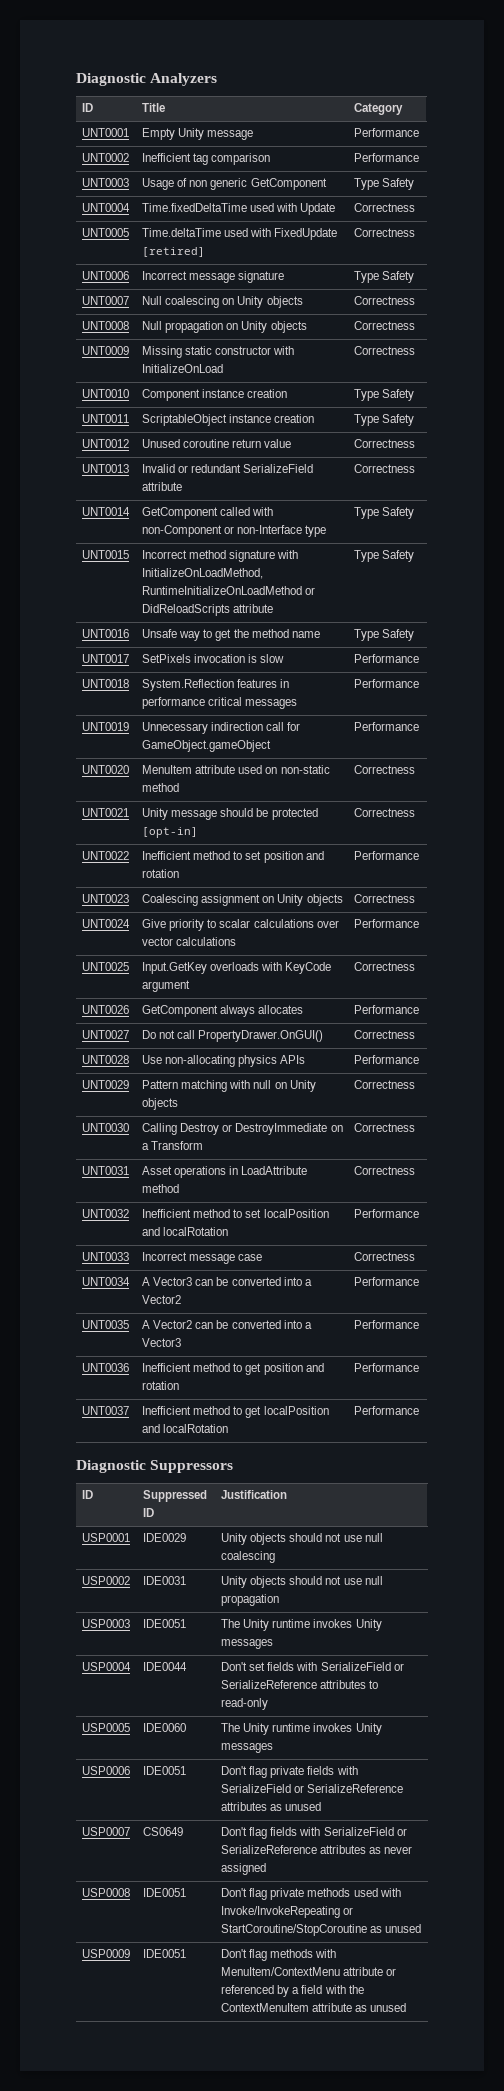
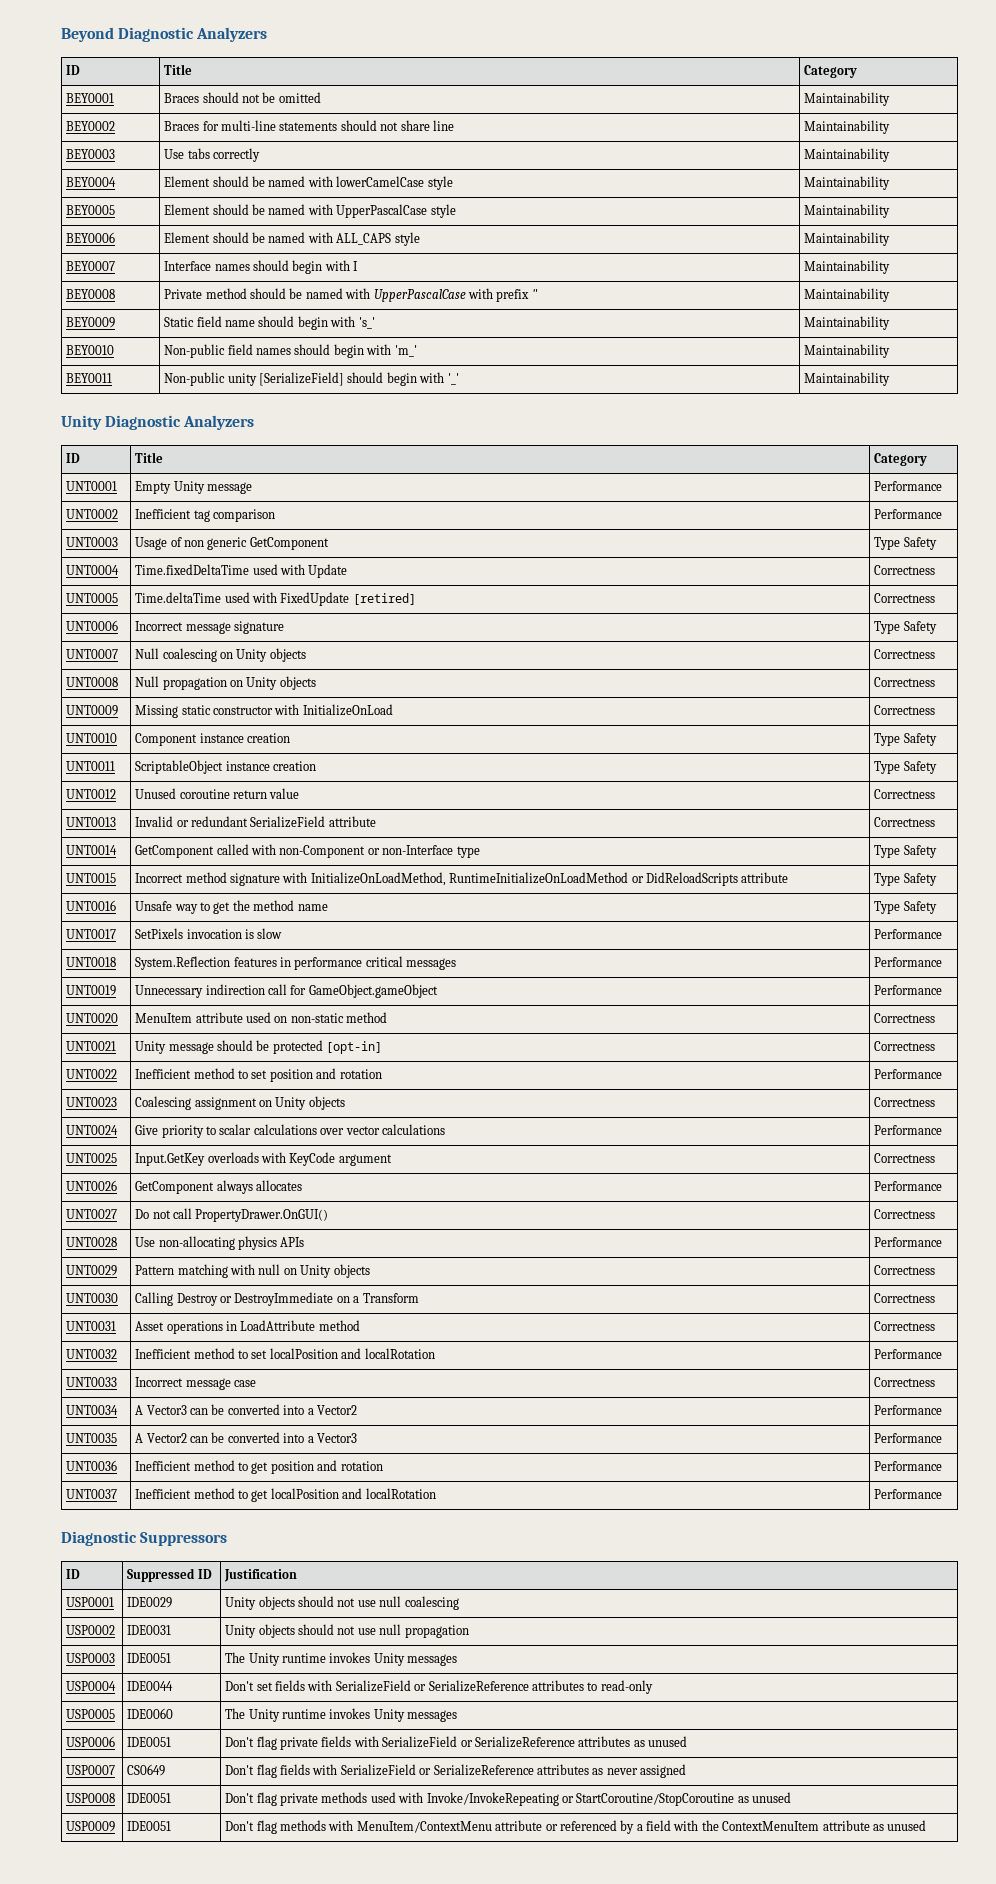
(76, 79) none -> [61,27,268,42] [66,65,81,75] [164,64,193,75] [804,65,858,78] [66,93,115,103] [164,92,321,103] [804,92,891,106] [66,121,116,131] [164,120,454,131] [804,120,891,134] [66,149,116,159] [164,148,261,162] [804,148,891,162] [66,177,117,187] [164,176,453,190] [804,176,891,190] [66,205,116,215] [164,204,456,218] [804,204,891,218] [66,232,116,243] [164,232,420,246] [804,232,891,246] [66,261,116,271] [164,260,359,274] [804,260,891,274] [66,289,116,299] [164,288,538,302] [804,288,891,302] [66,317,116,328] [164,316,375,330] [804,316,891,330] [66,345,115,355] [164,344,417,358] [804,344,891,358] [66,373,113,383] [164,372,459,386] [804,372,891,386] [61,415,102,430] Beyond Diagnostic Analyzers // ID | Title | Category // BEY0001 | Braces should not be omitted | Maintainability // BEY0002 | Braces for multi-line statements should not share line | Maintainability // BEY0003 | Use tabs correctly | Maintainability // BEY0004 | Element should be named with lowerCamelCase style | Maintainability // BEY0005 | Element should be named with UpperPascalCase style | Maintainability // BEY0006 | Element should be named with ALL_CAPS style | Maintainability // BEY0007 | Interface names should begin with I | Maintainability // BEY0008 | Private method should be named with UpperPascalCase with prefix '' | Maintainability // BEY0009 | Static field name should begin with 's_' | Maintainability // BEY0010 | Non-public field names should begin with 'm_' | Maintainability // BEY0011 | Non-public unity [SerializeField] should begin with '_' | Maintainability // Unity

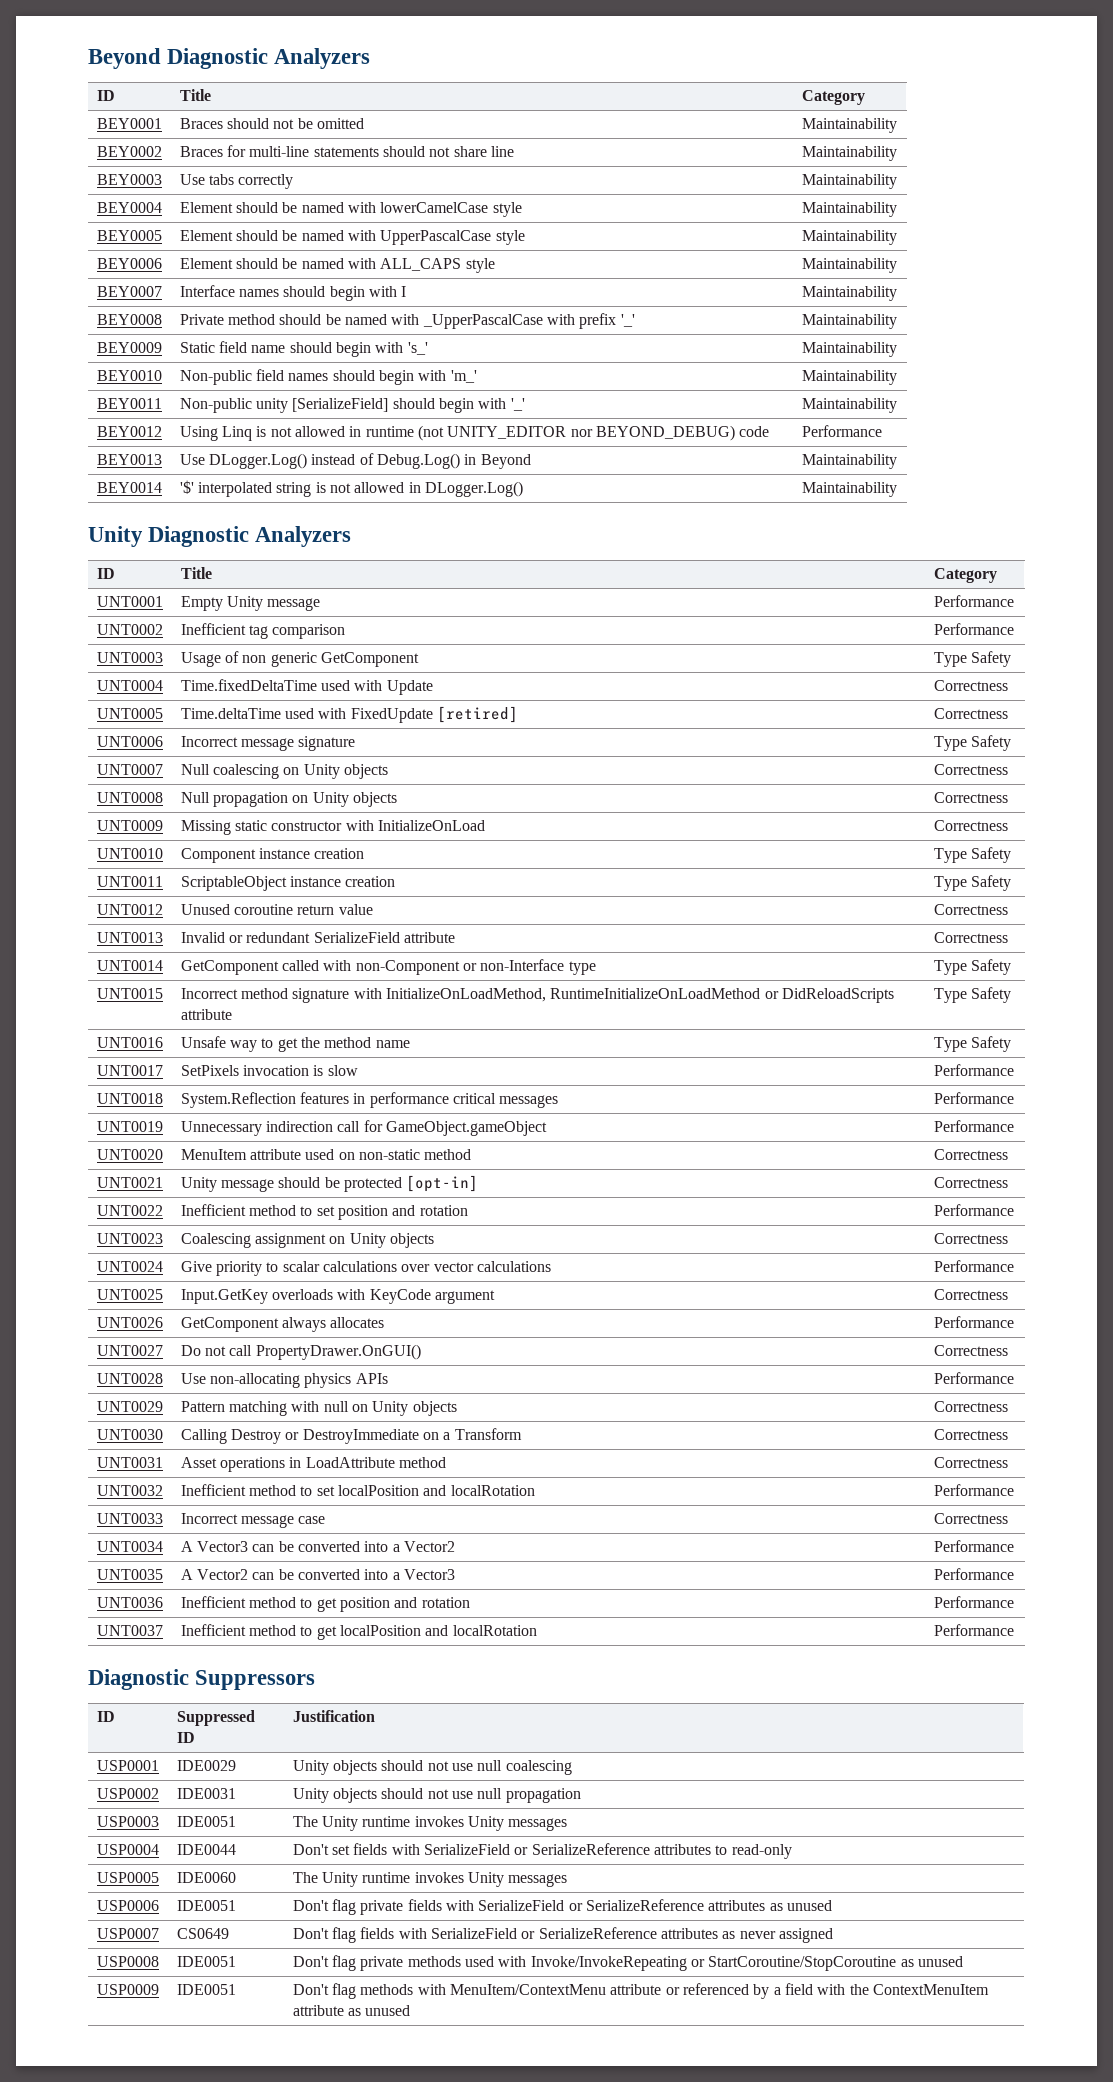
[373,289,466,302] UpperPascalCase -> [422,314,543,329] _UpperPascalCase
[531,289,538,299] '' -> [620,314,635,327] '_'
(891, 379) none -> [96,426,162,437] [179,425,770,441] [801,425,882,437] [96,454,162,465] [179,453,531,469] [801,454,897,469] [96,482,162,493] [179,480,523,497] [801,482,897,497] // BEY0012 | Using Linq is not allowed in runtime (not UNITY_EDITOR nor BEYOND_DEBUG) code | Performance // BEY0013 | Use DLogger.Log() instead of Debug.Log() in Beyond | Maintainability // BEY0014 | '$' interpolated string is not allowed in DLogger.Log() | Maintainability

